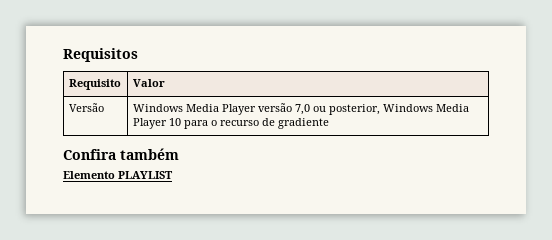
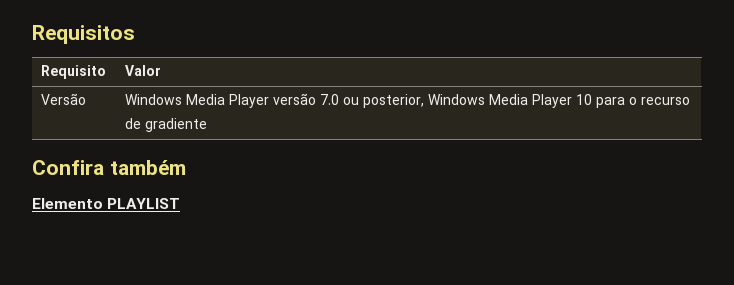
[294,104,310,115] 7,0 -> [320,94,340,105] 7.0

